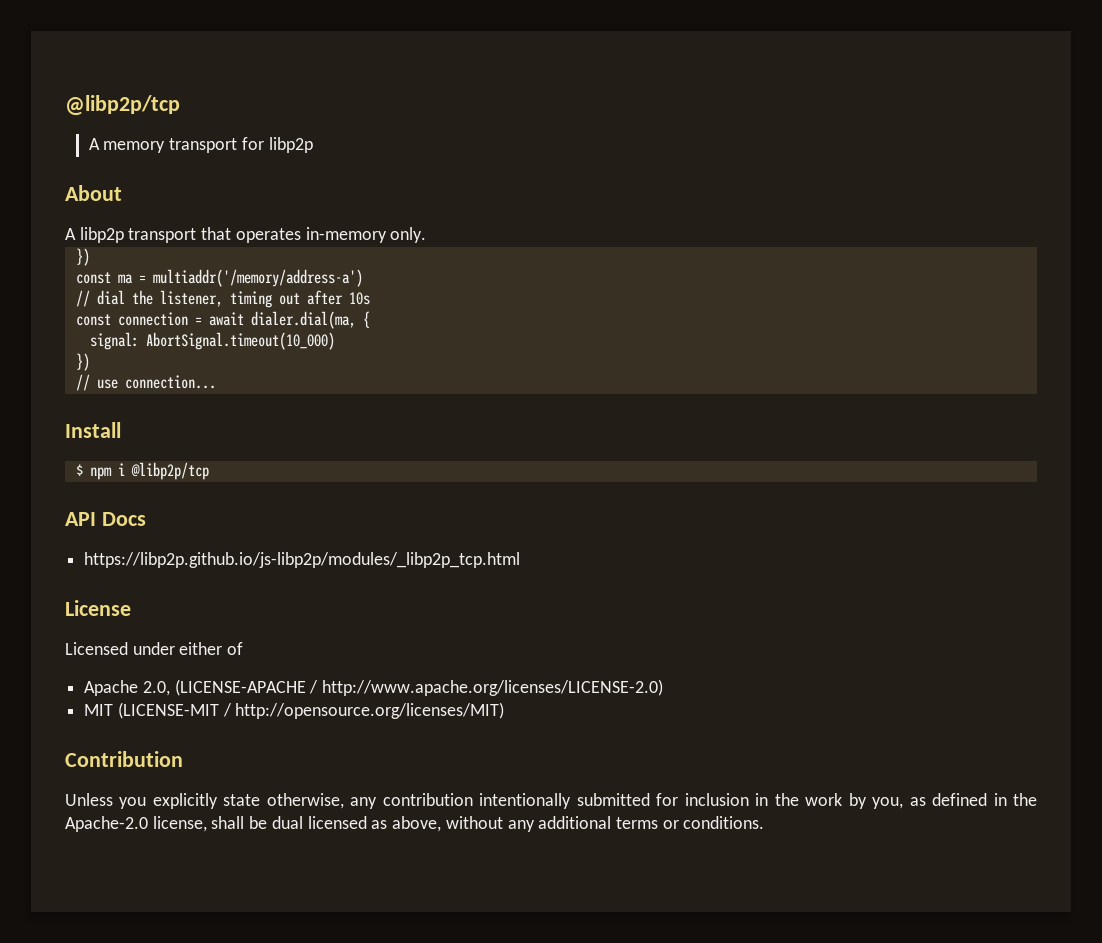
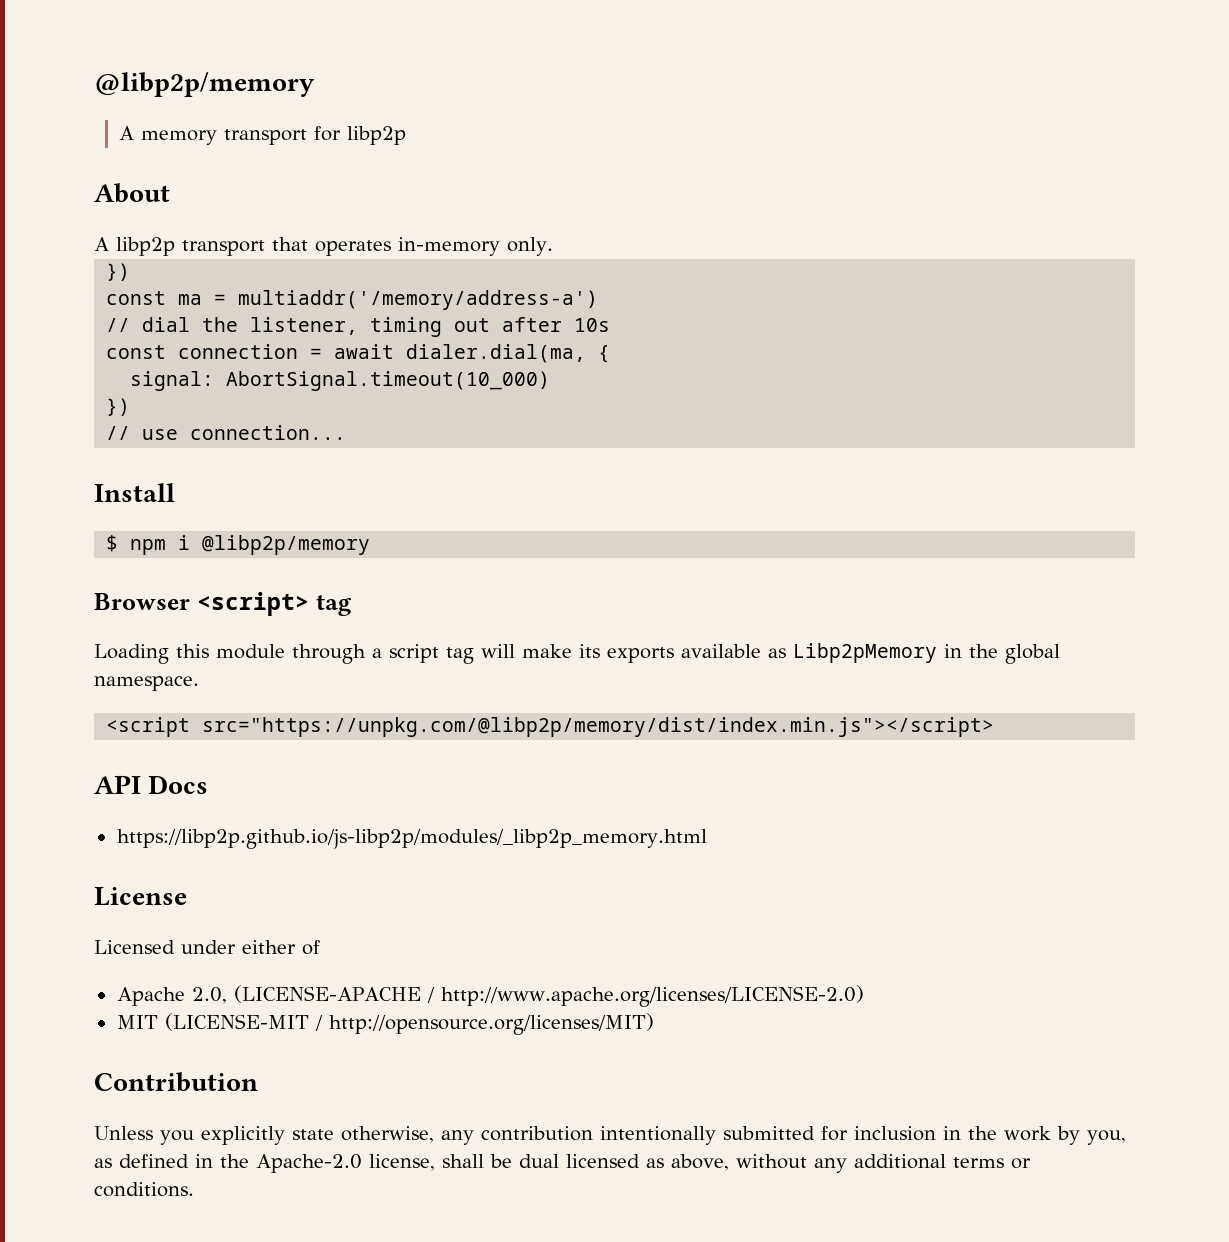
[65,95,180,116] @libp2p/tcp -> [94,72,315,97] @libp2p/memory
[130,462,209,480] @libp2p/tcp -> [202,535,371,555] [94,592,352,616] [94,643,1060,664] [94,676,199,691] [106,717,995,737] @libp2p/memory // Browser <script> tag // Loading this module through a script tag will make its exports available as Libp2pMemory in the global namespace. // <script src="https://unpkg.com/@libp2p/memory/dist/index.min.js"></script>
[84,552,521,568] https://libp2p.github.io/js-libp2p/modules/_libp2p_tcp.html -> [116,829,707,849] https://libp2p.github.io/js-libp2p/modules/_libp2p_memory.html

